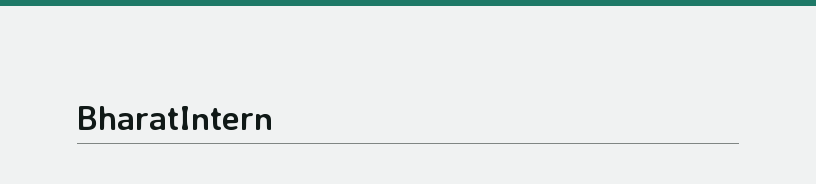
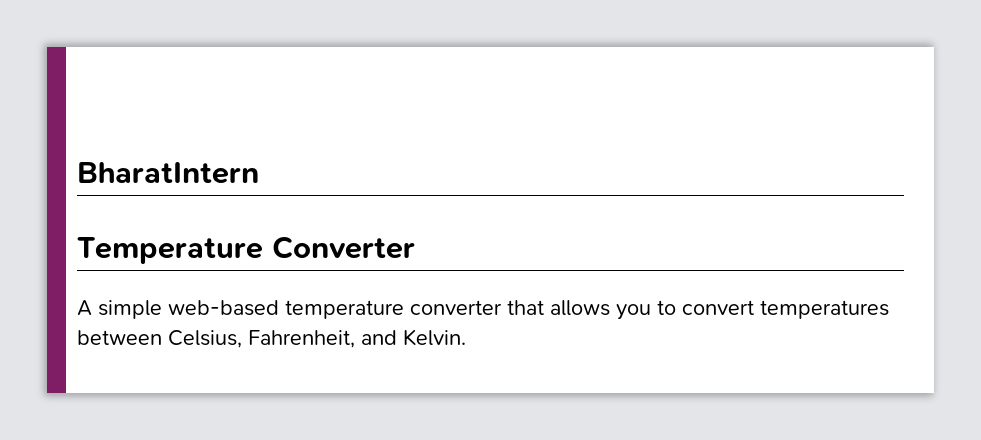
(273, 118) none -> [77,236,415,264] [77,300,889,320] [77,329,466,348] // Temperature Converter // A simple web-based temperature converter that allows you to convert temperatures between Celsius, Fahrenheit, and Kelvin.

